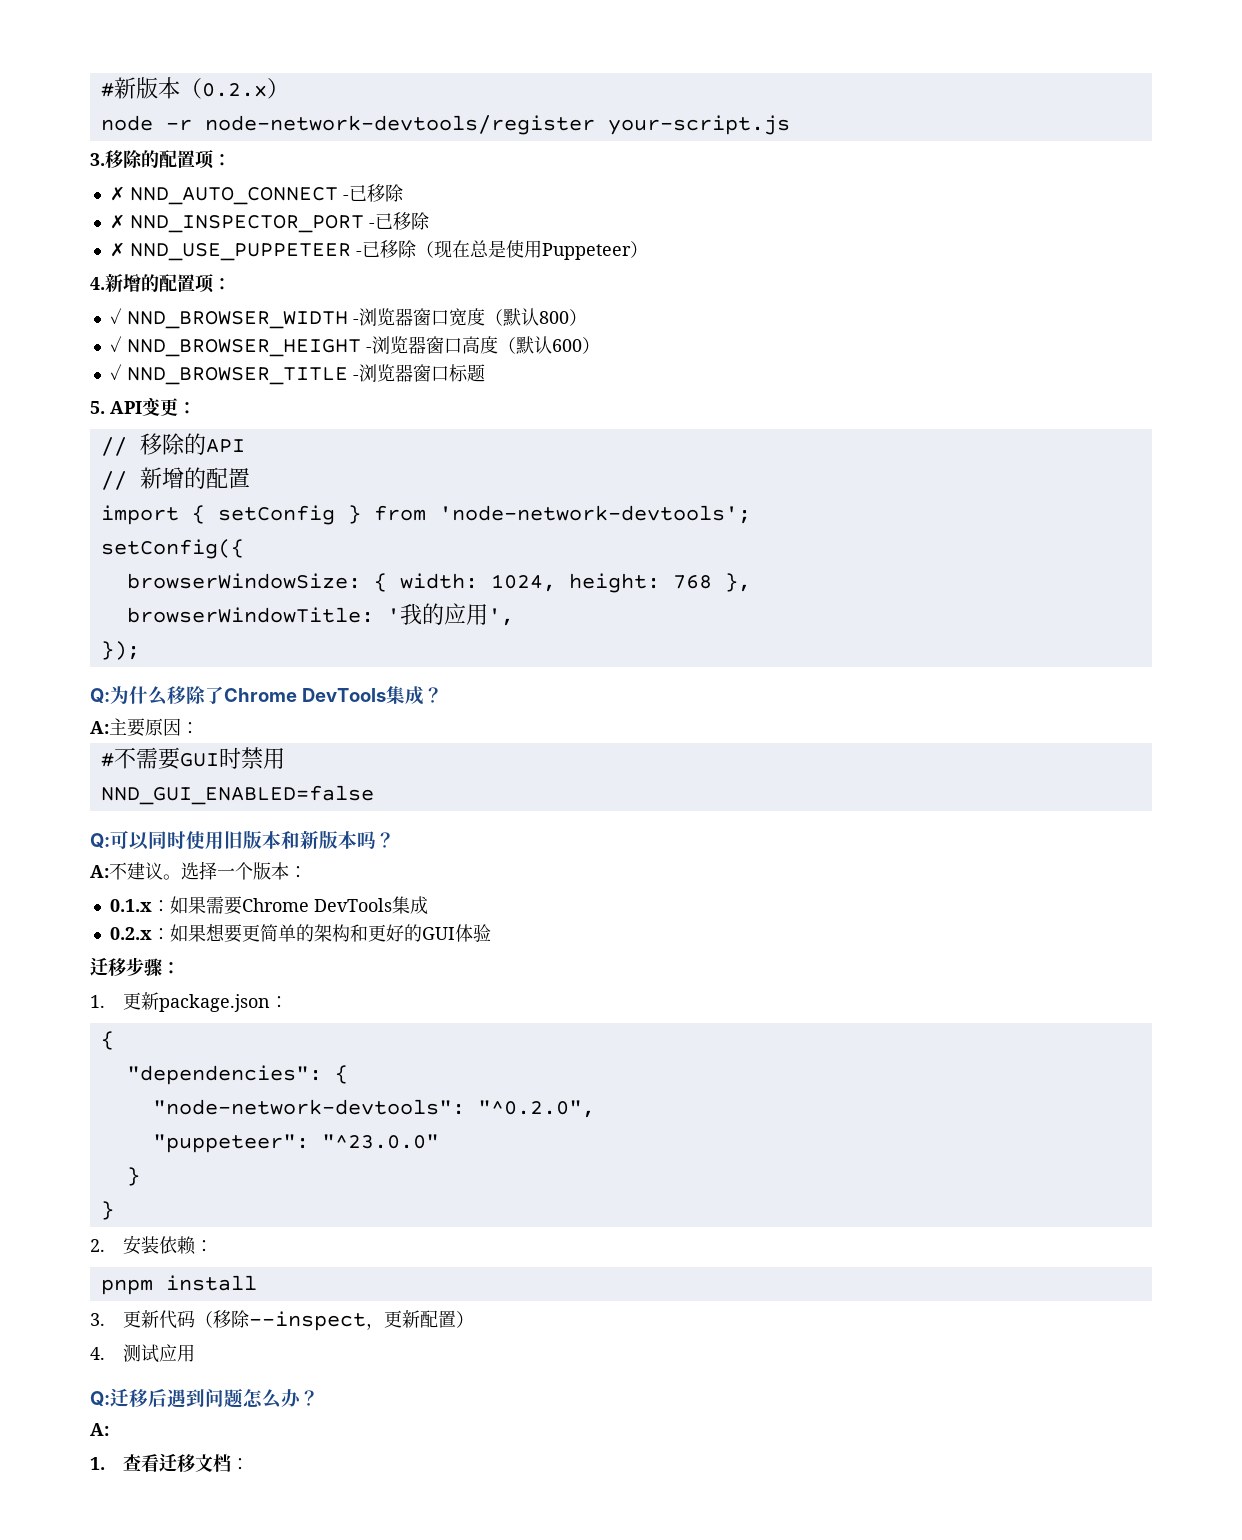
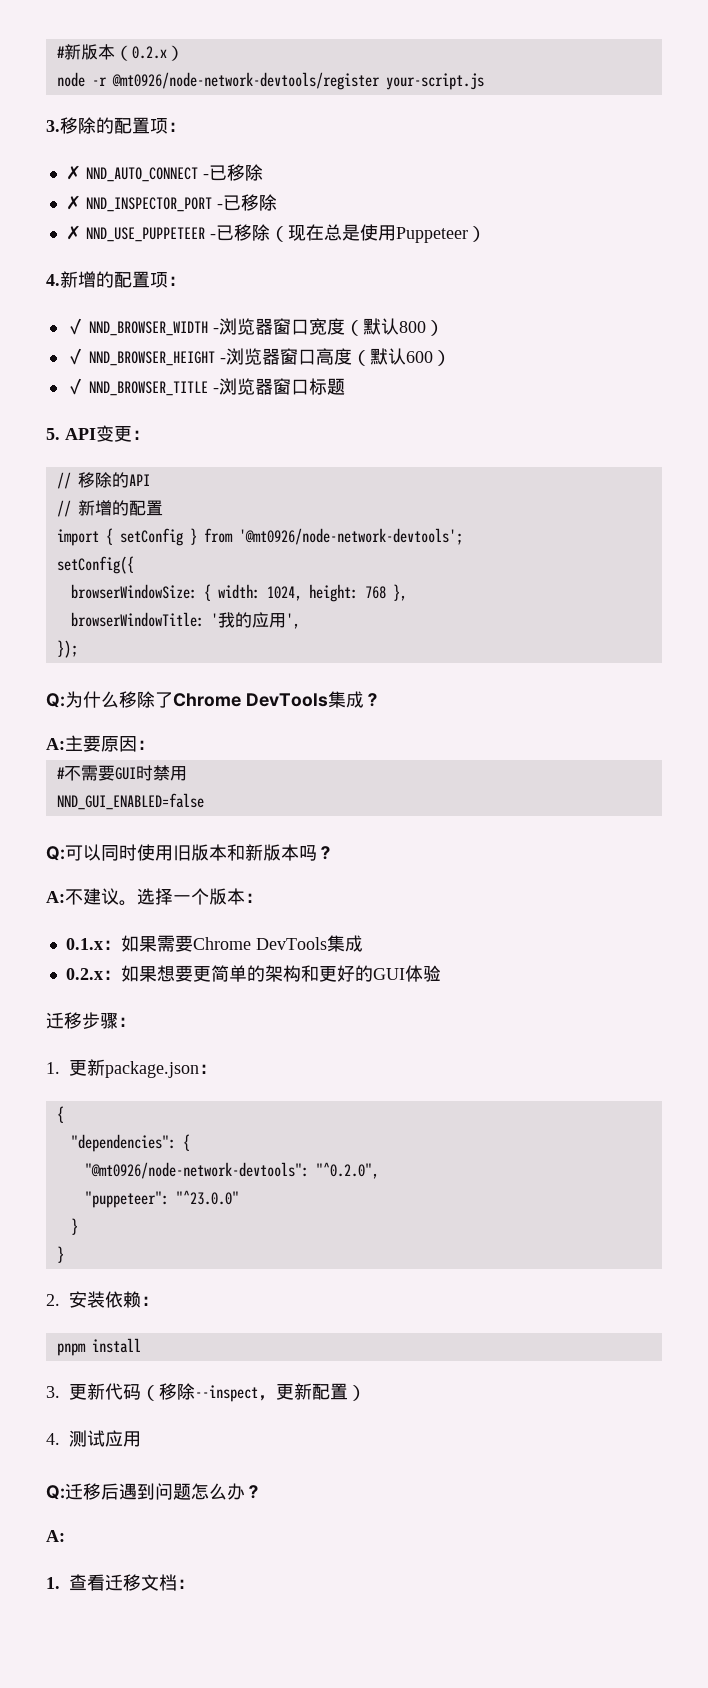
[204,115,595,135] node-network-devtools/register -> [111,72,380,90] @mt0926/node-network-devtools/register
[438,505,751,524] 'node-network-devtools'; -> [238,528,463,545] '@mt0926/node-network-devtools';
[152,1099,465,1115] "node-network-devtools": -> [84,1162,309,1179] "@mt0926/node-network-devtools":

